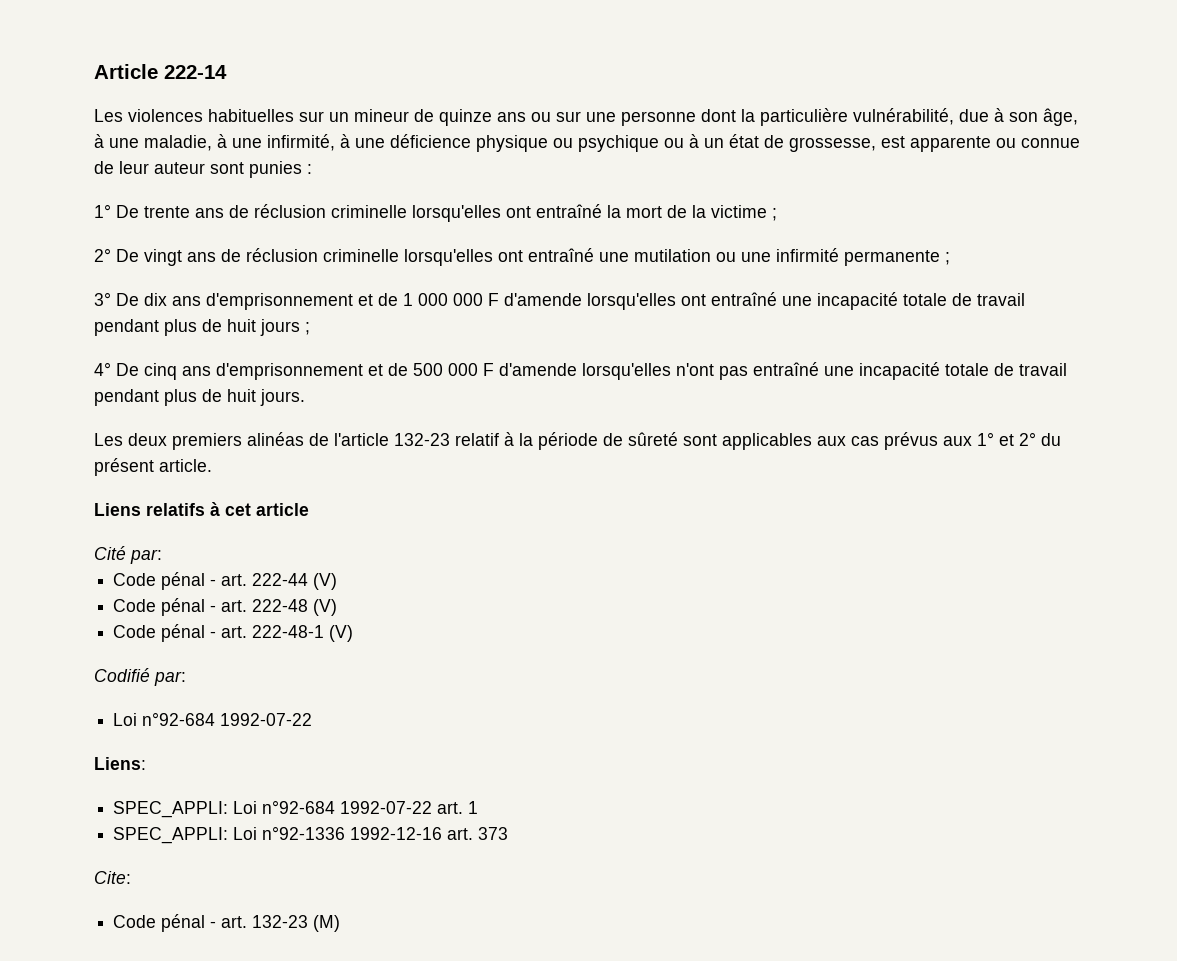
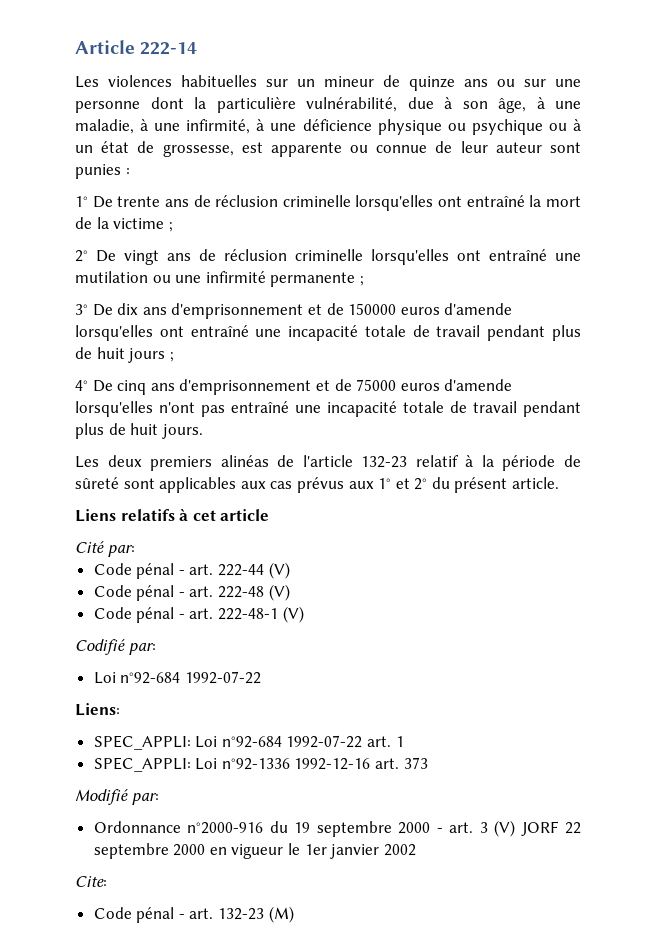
[403,293,499,306] 1 000 000 F -> [348,303,440,315] 150000 euros
[413,363,494,376] 500 000 F -> [356,379,440,391] 75000 euros
(509, 833) none -> [75,789,159,805] [93,820,582,837] [93,843,416,859] // Modifié par: // Ordonnance n°2000-916 du 19 septembre 2000 - art. 3 (V) JORF 22 septembre 2000 en vigueur le 1er janvier 2002

